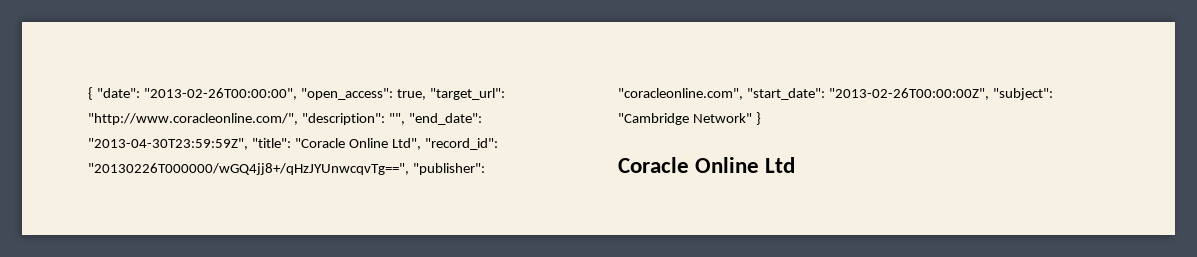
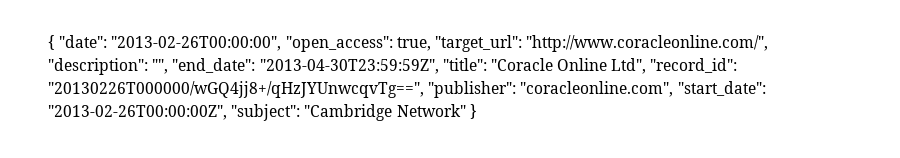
[618,157,796,173] // Coracle Online Ltd -> (477, 111) none

